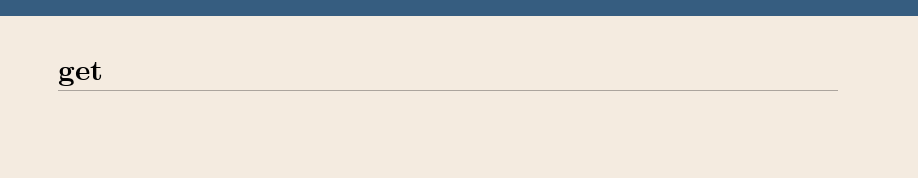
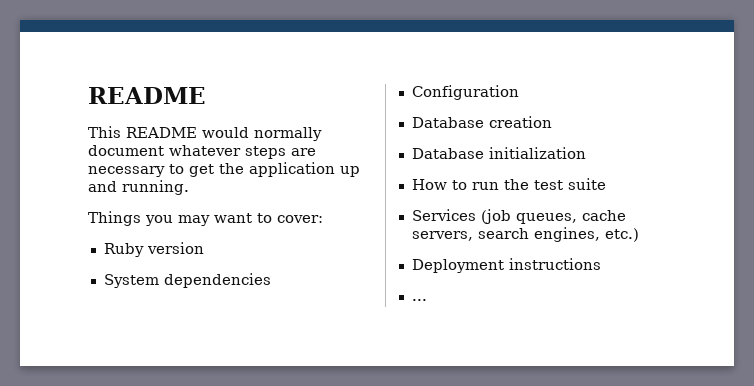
[58,62,103,86] get -> [88,87,206,104] [88,126,322,141] [88,145,316,159] [88,162,360,177] [88,180,189,195] [88,211,323,226] [103,242,204,257] [103,273,271,288] [411,85,519,100] [411,116,552,128] [411,147,586,159] [411,178,606,190] [411,209,626,224] [411,227,639,242] [411,258,601,273] [411,299,427,301] README // This README would normally document whatever steps are necessary to get the application up and running. // Things you may want to cover: // Ruby version // System dependencies // Configuration // Database creation // Database initialization // How to run the test suite // Services (job queues, cache servers, search engines, etc.) // Deployment instructions // ...

